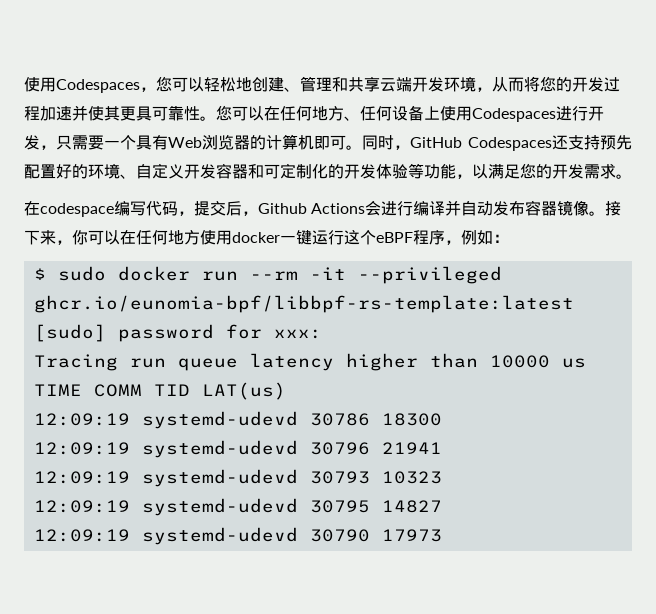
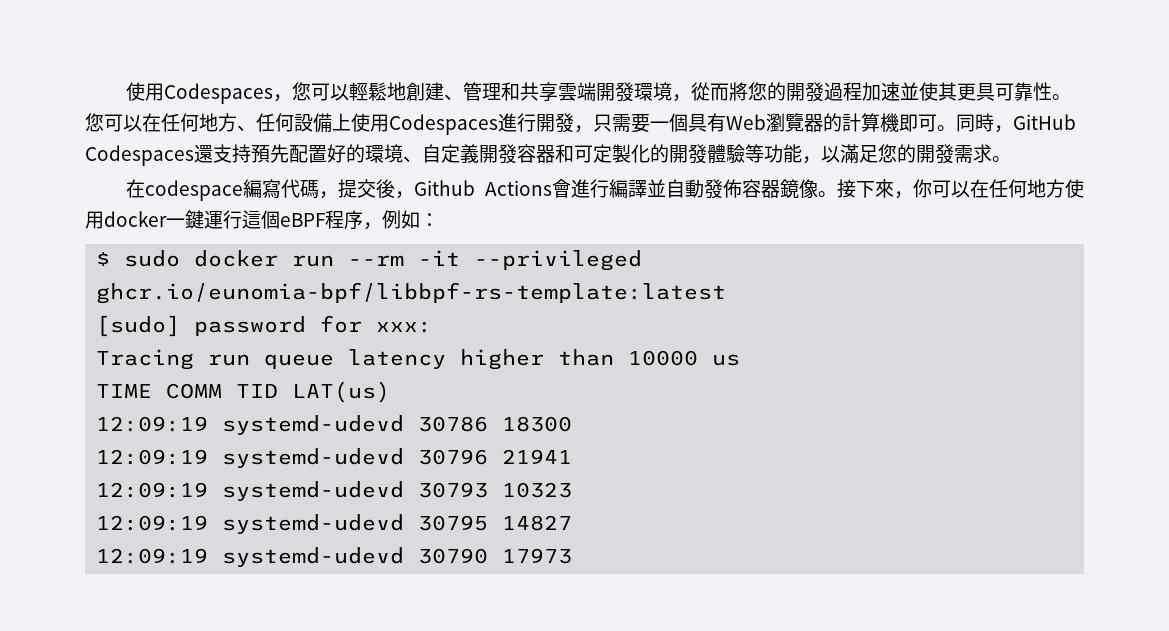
[204,77,268,92] 轻松地创 -> [349,82,426,101] 輕鬆地創
[380,76,620,92] [24,105,88,121] 云端开发环境，从而将您的开发过程加速并 -> [558,82,920,102] 雲端開發環境，從而將您的開發過程加速並
[392,105,424,121] 设备 -> [294,113,332,133] 設備
[556,106,604,121] [24,135,40,150] 进行开发 -> [498,113,574,133] 進行開發
[120,135,136,150] 个 -> [669,113,688,132] 個
[202,134,314,150] 浏览器的计算机 -> [766,113,899,132] 瀏覽器的計算機
[378,135,394,150] 时 -> [975,113,994,132] 時
[552,135,616,150] 还支持预 -> [194,144,270,163] 還支持預
[88,164,104,179] 环 -> [365,145,384,163] 環
[168,164,216,179] 义开发 -> [460,144,517,164] 義開發
[296,163,632,179] [24,200,574,217] 制化的开发体验等功能，以满足您的开发需求。 // 在codespace编写代码，提交后，Github Actions会进行编译并自动发布容器镜 -> [612,144,1011,164] [126,179,799,201] 製化的開發體驗等功能，以滿足您的開發需求。 // 在codespace編寫代碼，提交後，Github Actions會進行編譯並自動發佈容器鏡
[40,230,56,245] 来 -> [875,179,894,198] 來
[296,230,376,245] 键运行这个 -> [185,210,280,229] 鍵運行這個

